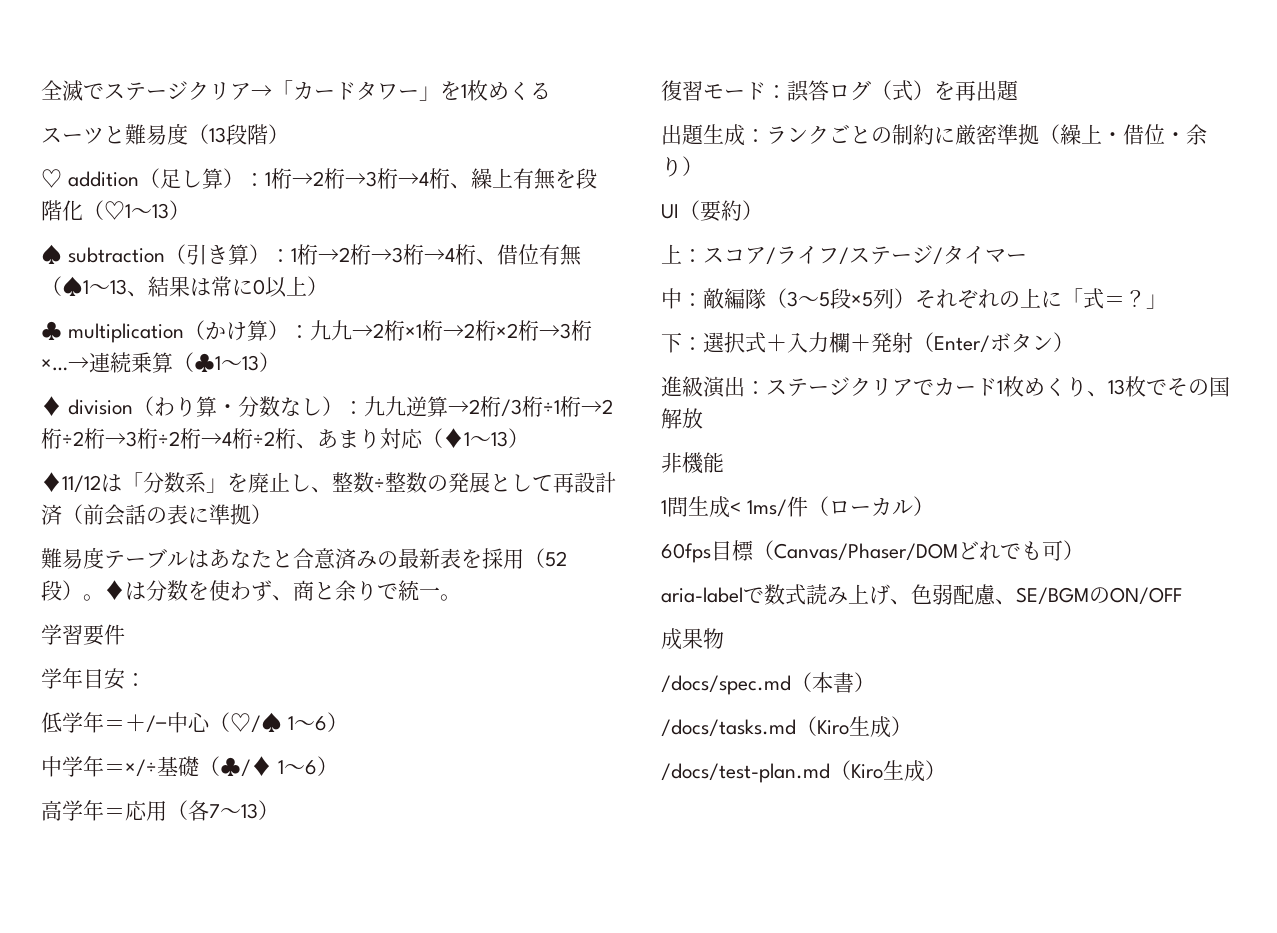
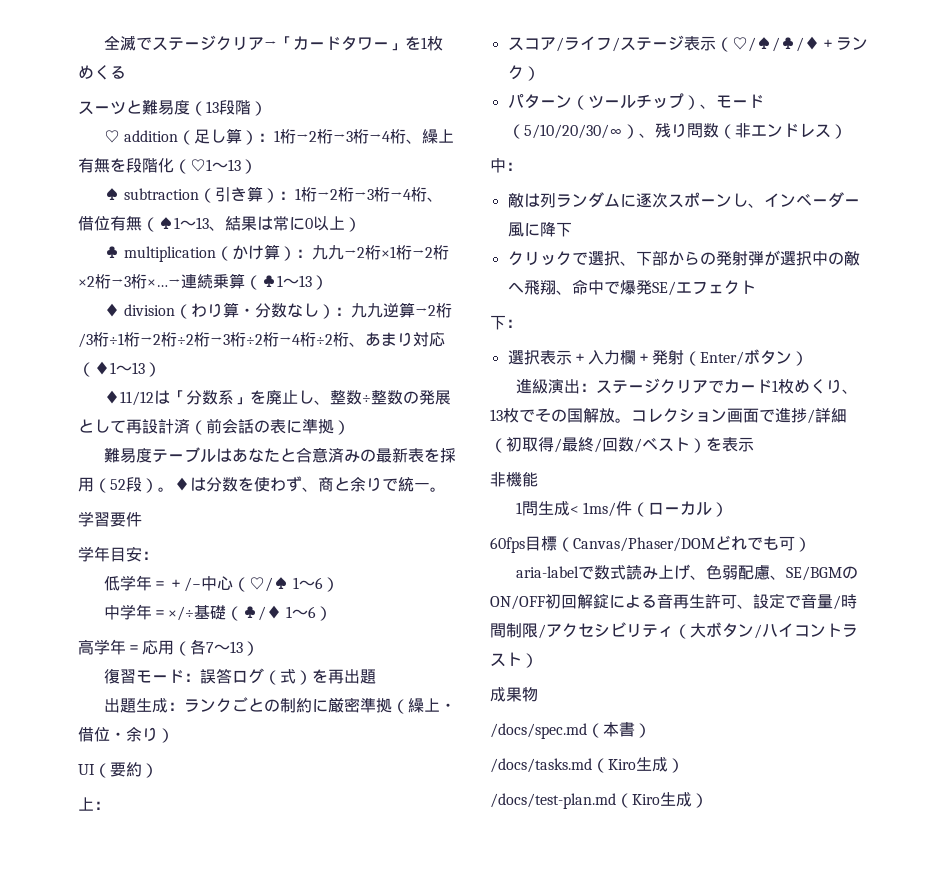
(703, 255) none -> (110, 805) //
[933,245,1027,265] [661,288,1167,309] /タイマー // 中：敵編隊（3〜5段×5列）それぞれの上に「式＝？」 -> [683,36,868,52] [507,65,540,81] [507,93,764,110] [507,123,847,139] [490,158,522,173] [507,192,860,208] [507,222,572,237] [507,250,860,266] [507,279,756,296] 表示（♡/♠/♣/♦＋ランク） // パターン（ツールチップ）、モード（5/10/20/30/∞）、残り問数（非エンドレス） // 中： // 敵は列ランダムに逐次スポーンし、インベーダー風に降下 // クリックで選択、下部からの発射弾が選択中の敵へ飛翔、命中で爆発SE/エフェクト
[703,332,766,353] 選択式 -> [507,350,572,365] // 選択表示
(703, 418) none -> [615,407,847,424] [490,437,754,453] 。コレクション画面で進捗/詳細（初取得/最終/回数/ベスト）を表示
(1182, 596) none -> [545,593,857,610] [490,622,858,639] [490,652,538,668] 初回解錠による音再生許可、設定で音量/時間制限/アクセシビリティ（大ボタン/ハイコントラスト）

